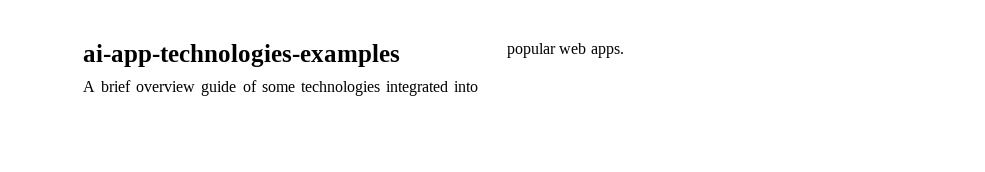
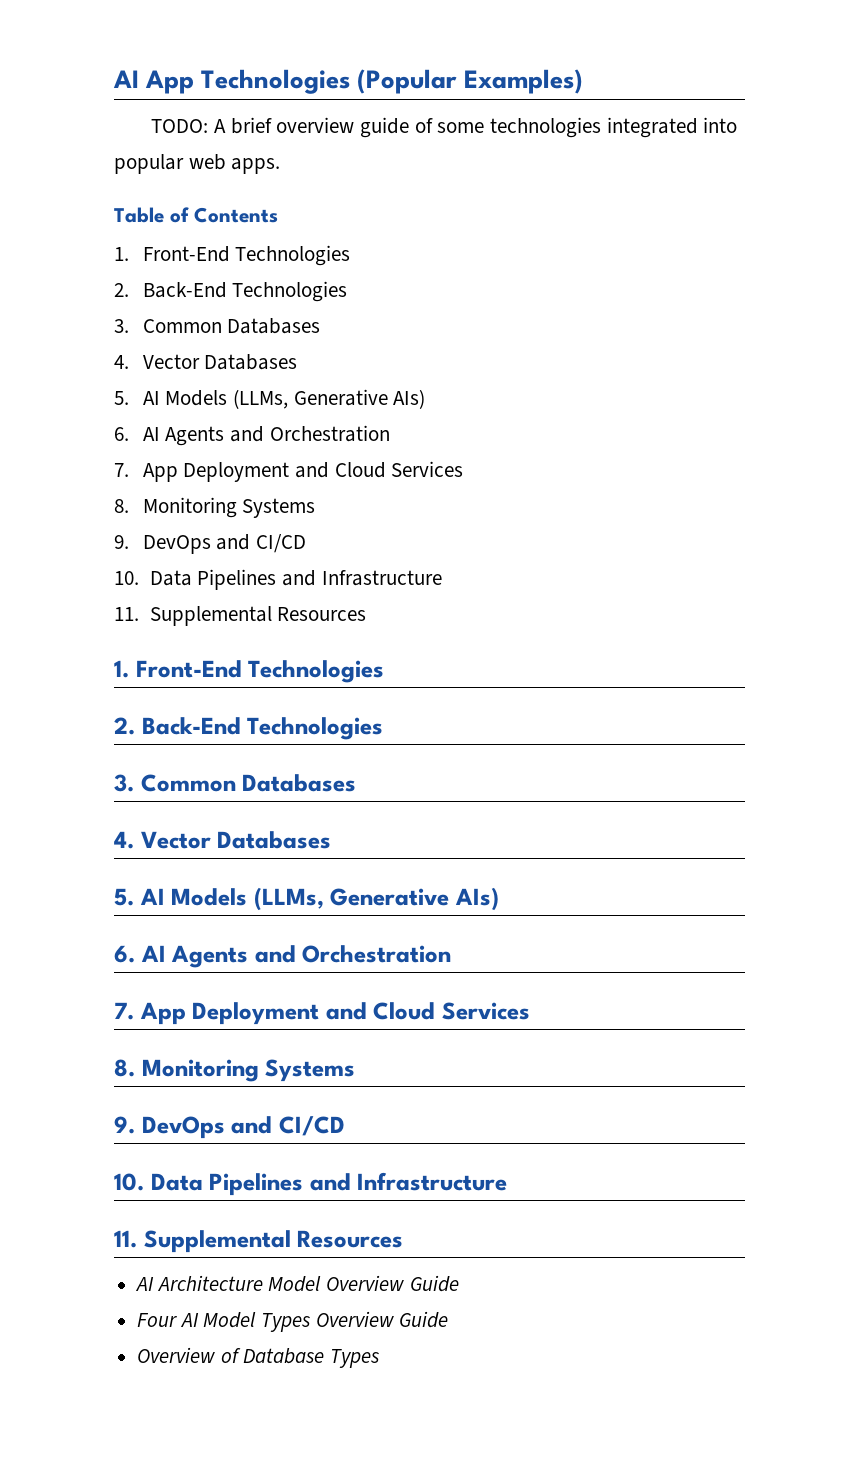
[83,44,400,67] ai-app-technologies-examples // -> [113,69,583,94] [151,119,209,133] AI App Technologies (Popular Examples) // TODO:
(624, 52) none -> [114,207,278,223] [114,245,351,266] [114,281,348,302] [114,318,321,334] [114,354,298,370] [114,389,426,409] [114,425,390,446] [114,461,464,482] [114,497,316,518] [114,534,307,554] [114,569,442,590] [114,606,367,626] [114,660,385,683] [114,717,384,740] [114,774,357,792] [114,831,332,849] [114,887,500,911] [114,945,452,968] [114,1002,531,1025] [114,1059,356,1082] [114,1116,345,1139] [114,1172,508,1196] [114,1230,404,1253] [135,1275,459,1292] [137,1311,449,1332] [137,1347,380,1368] // Table of Contents // 1. Front-End Technologies // 2. Back-End Technologies // 3. Common Databases // 4. Vector Databases // 5. AI Models (LLMs, Generative AIs) // 6. AI Agents and Orchestration // 7. App Deployment and Cloud Services // 8. Monitoring Systems // 9. DevOps and CI/CD // 10. Data Pipelines and Infrastructure // 11. Supplemental Resources // 1. Front-End Technologies // 2. Back-End Technologies // 3. Common Databases // 4. Vector Databases // 5. AI Models (LLMs, Generative AIs) // 6. AI Agents and Orchestration // 7. App Deployment and Cloud Services // 8. Monitoring Systems // 9. DevOps and CI/CD // 10. Data Pipelines and Infrastructure // 11. Supplemental Resources // AI Architecture Model Overview Guide // Four AI Model Types Overview Guide // Overview of Database Types

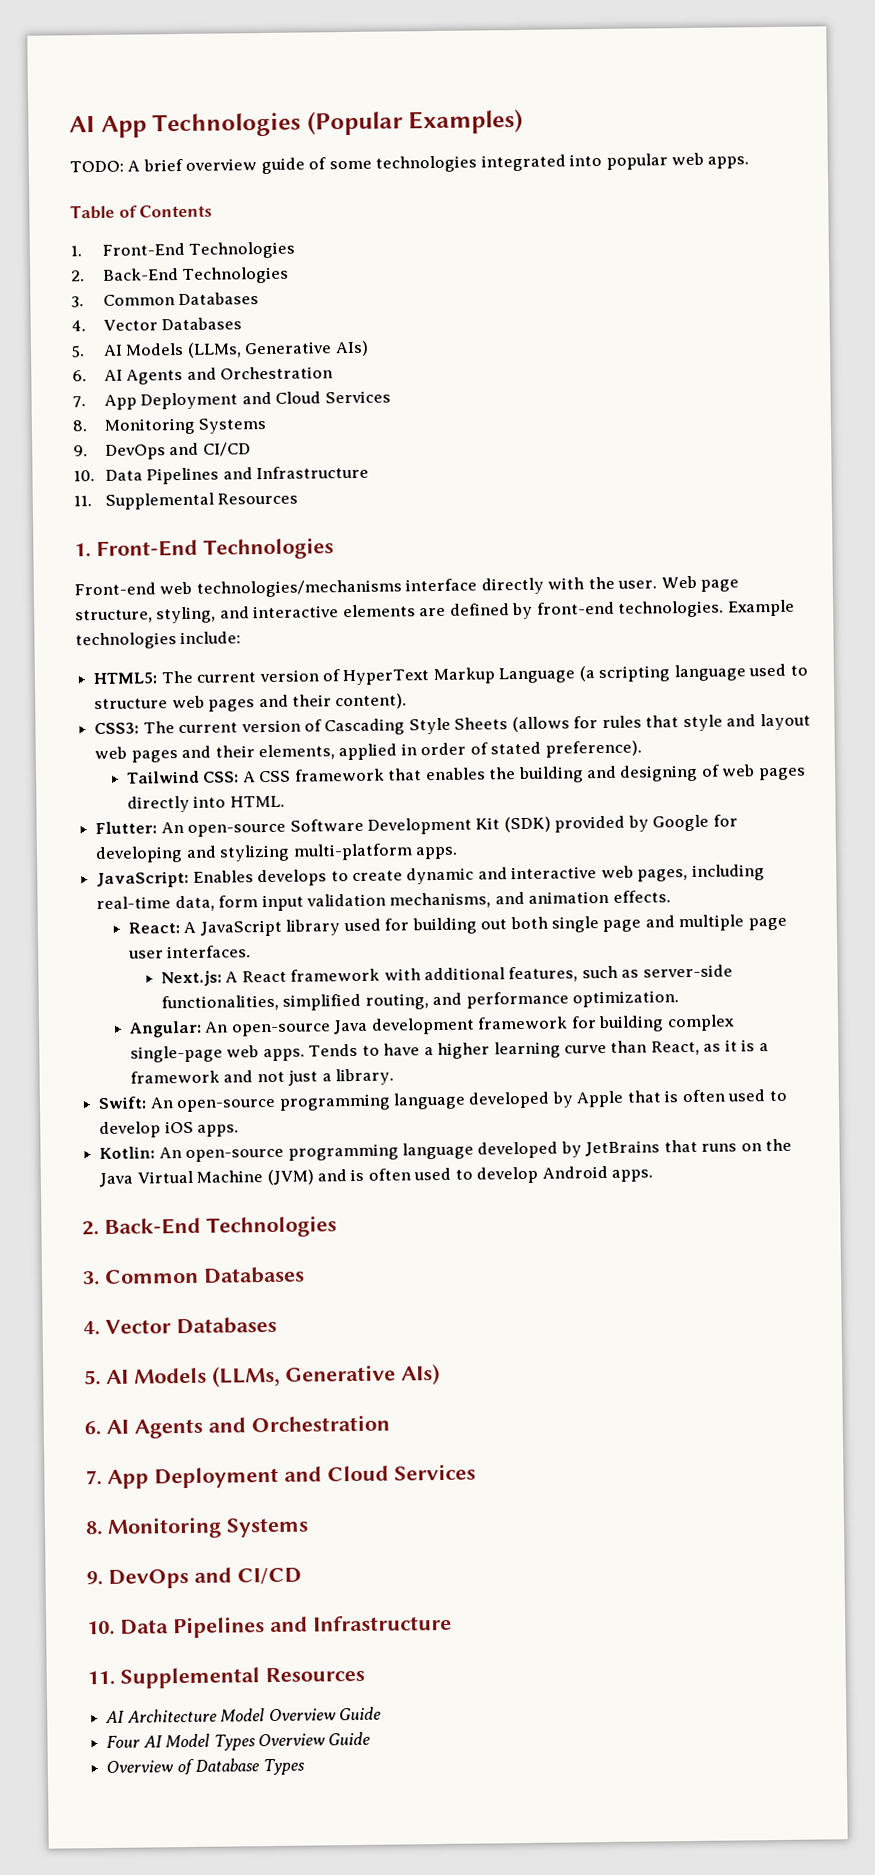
(385, 671) none -> [74,575,740,598] [75,599,795,624] [75,631,242,650] [93,663,808,686] [94,693,408,712] [94,713,811,736] [94,740,642,763] [126,764,806,784] [126,795,285,813] [95,814,738,837] [95,843,458,864] [96,864,765,889] [96,890,671,912] [127,914,787,937] [127,945,252,959] [160,964,733,987] [160,990,679,1012] [128,1014,735,1038] [129,1039,769,1063] [129,1068,395,1086] [98,1089,787,1113] [99,1120,240,1139] [99,1138,793,1163] [99,1165,654,1188] // Front-end web technologies/mechanisms interface directly with the user. Web page structure, styling, and interactive elements are defined by front-end technologies. Example technologies include: // HTML5: The current version of HyperText Markup Language (a scripting language used to structure web pages and their content). // CSS3: The current version of Cascading Style Sheets (allows for rules that style and layout web pages and their elements, applied in order of stated preference). // Tailwind CSS: A CSS framework that enables the building and designing of web pages directly into HTML. // Flutter: An open-source Software Development Kit (SDK) provided by Google for developing and stylizing multi-platform apps. // JavaScript: Enables develops to create dynamic and interactive web pages, including real-time data, form input validation mechanisms, and animation effects. // React: A JavaScript library used for building out both single page and multiple page user interfaces. // Next.js: A React framework with additional features, such as server-side functionalities, simplified routing, and performance optimization. // Angular: An open-source Java development framework for building complex single-page web apps. Tends to have a higher learning curve than React, as it is a framework and not just a library. // Swift: An open-source programming language developed by Apple that is often used to develop iOS apps. // Kotlin: An open-source programming language developed by JetBrains that runs on the Java Virtual Machine (JVM) and is often used to develop Android apps.

